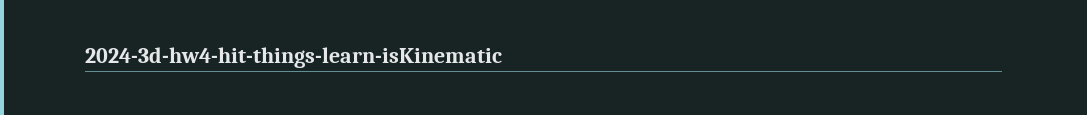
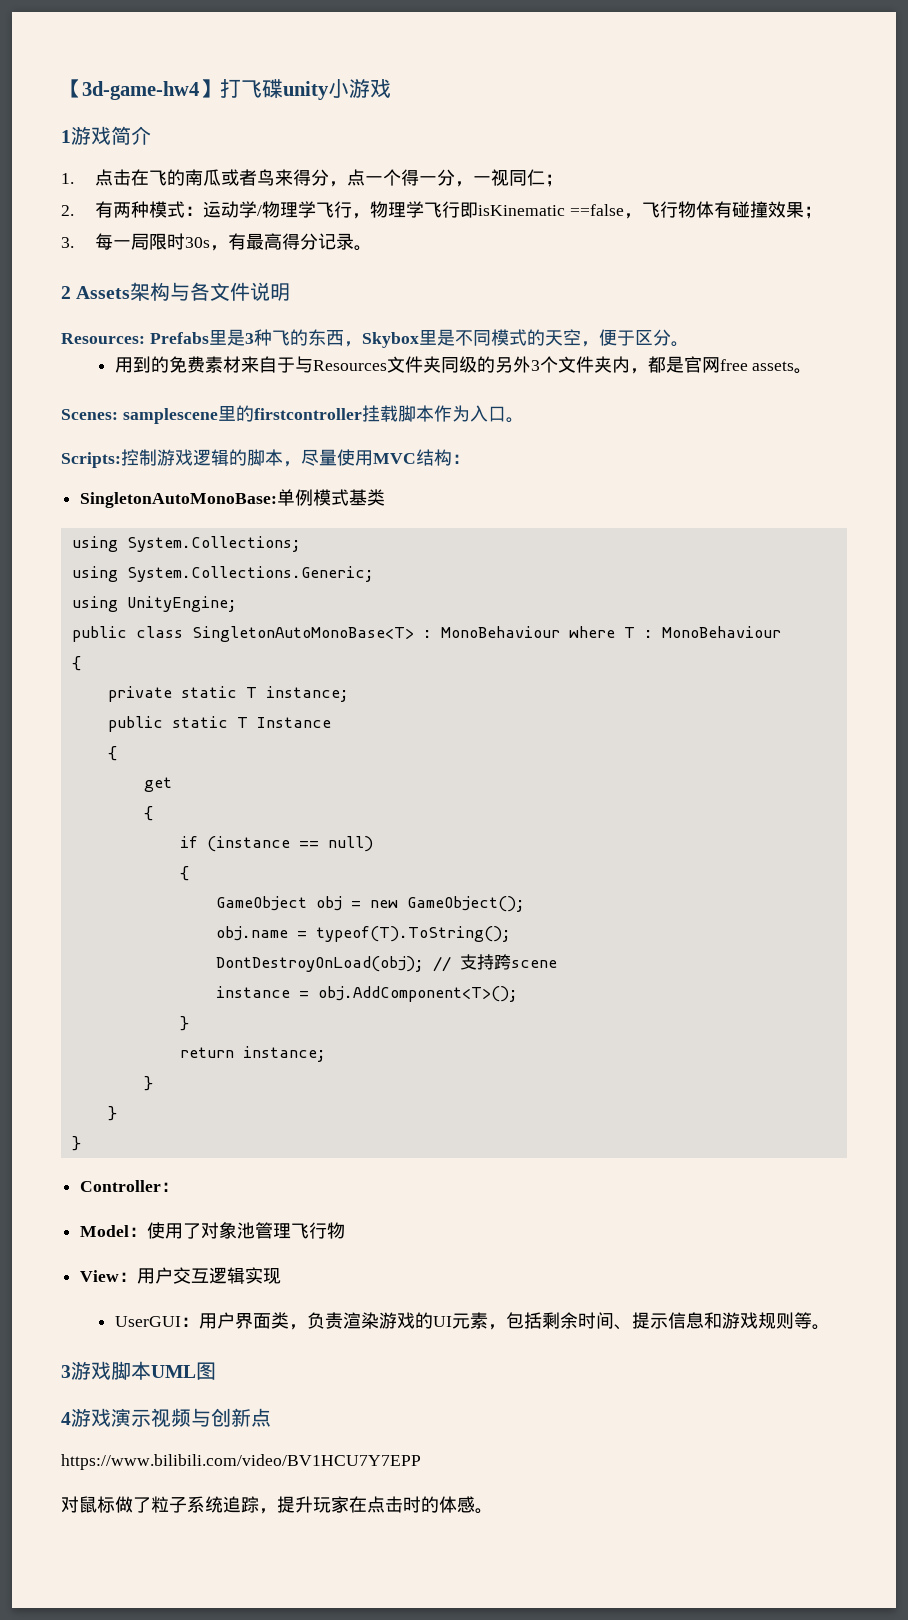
[85,47,502,68] 2024-3d-hw4-hit-things-learn-isKinematic -> [61,79,391,100] [61,126,151,145] [61,169,564,187] [61,201,823,219] [61,233,373,251] [61,282,291,301] [61,329,689,348] [114,356,813,374] [61,405,524,424] [61,449,470,468] [80,489,386,508] [71,536,301,552] [71,566,374,582] [71,596,237,612] [71,626,781,642] [71,656,81,671] [107,686,349,702] [107,716,331,732] [107,746,117,761] [143,777,172,792] [143,806,153,821] [179,836,373,852] [179,866,189,881] [215,896,525,912] [215,926,511,942] [215,954,557,972] [215,986,518,1002] [179,1016,189,1031] [179,1046,326,1062] [143,1076,153,1091] [107,1106,117,1121] [71,1136,81,1151] [80,1180,180,1192] [80,1222,346,1239] [80,1267,282,1284] [114,1312,830,1330] [61,1361,216,1380] [61,1408,271,1428] [61,1454,421,1470] [61,1496,493,1514] 【3d-game-hw4】打飞碟unity小游戏 // 1游戏简介 // 1.点击在飞的南瓜或者鸟来得分，点一个得一分，一视同仁； // 2.有两种模式：运动学/物理学飞行，物理学飞行即isKinematic ==false，飞行物体有碰撞效果； // 3.每一局限时30s，有最高得分记录。 // 2 Assets架构与各文件说明 // Resources: Prefabs里是3种飞的东西，Skybox里是不同模式的天空，便于区分。 // 用到的免费素材来自于与Resources文件夹同级的另外3个文件夹内，都是官网free assets。 // Scenes: samplescene里的firstcontroller挂载脚本作为入口。 // Scripts:控制游戏逻辑的脚本，尽量使用MVC结构： // SingletonAutoMonoBase:单例模式基类 // using System.Collections; // using System.Collections.Generic; // using UnityEngine; // public class SingletonAutoMonoBase<T> : MonoBehaviour where T : MonoBehaviour // { // private static T instance; // public static T Instance // { // get // { // if (instance == null) // { // GameObject obj = new GameObject(); // obj.name = typeof(T).ToString(); // DontDestroyOnLoad(obj); // 支持跨scene // instance = obj.AddComponent<T>(); // } // return instance; // } // } // } // Controller： // Model：使用了对象池管理飞行物 // View：用户交互逻辑实现 // UserGUI：用户界面类，负责渲染游戏的UI元素，包括剩余时间、提示信息和游戏规则等。 // 3游戏脚本UML图 // 4游戏演示视频与创新点 // https://www.bilibili.com/video/BV1HCU7Y7EPP // 对鼠标做了粒子系统追踪，提升玩家在点击时的体感。

